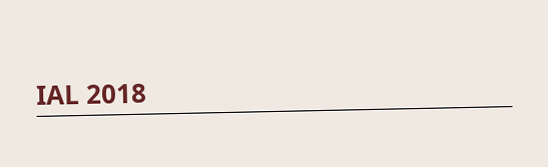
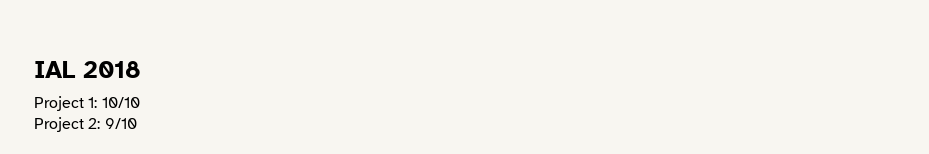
(148, 93) none -> [34,96,140,111] [34,117,137,132] // Project 1: 10/10 // Project 2: 9/10

